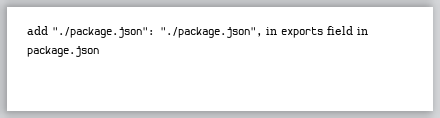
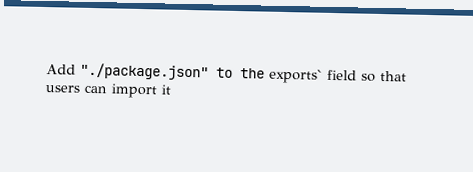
[27,26,368,38] [27,46,99,57] add "./package.json": "./package.json", in exports field in package.json -> [46,62,407,84] [45,83,172,99] Add "./package.json" to the exports` field so that users can import it

